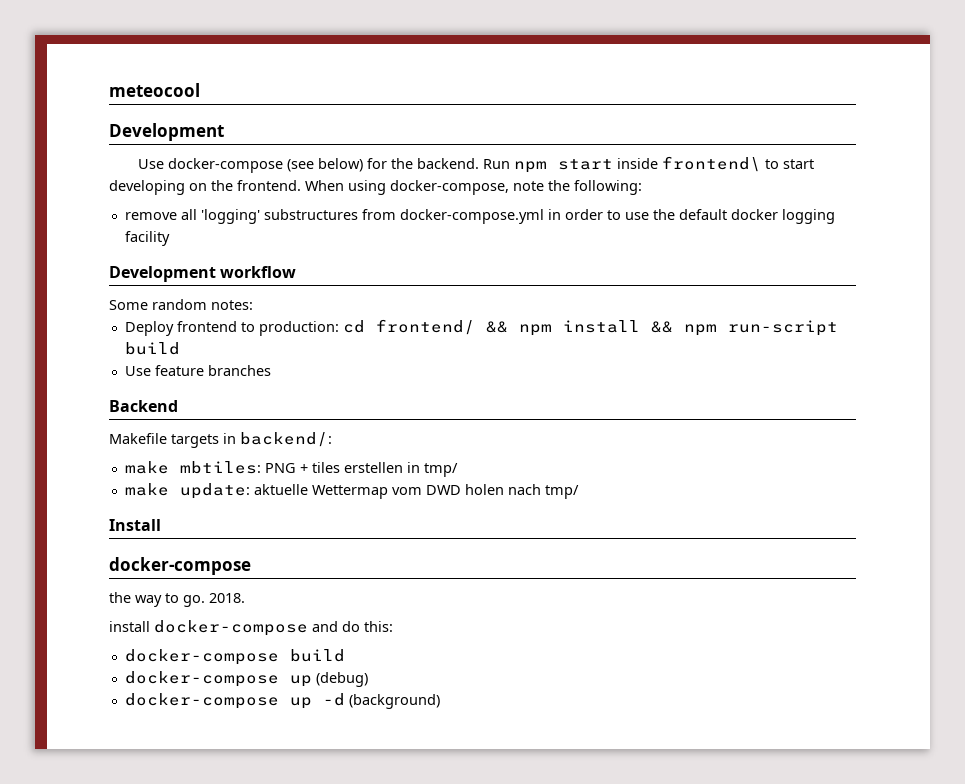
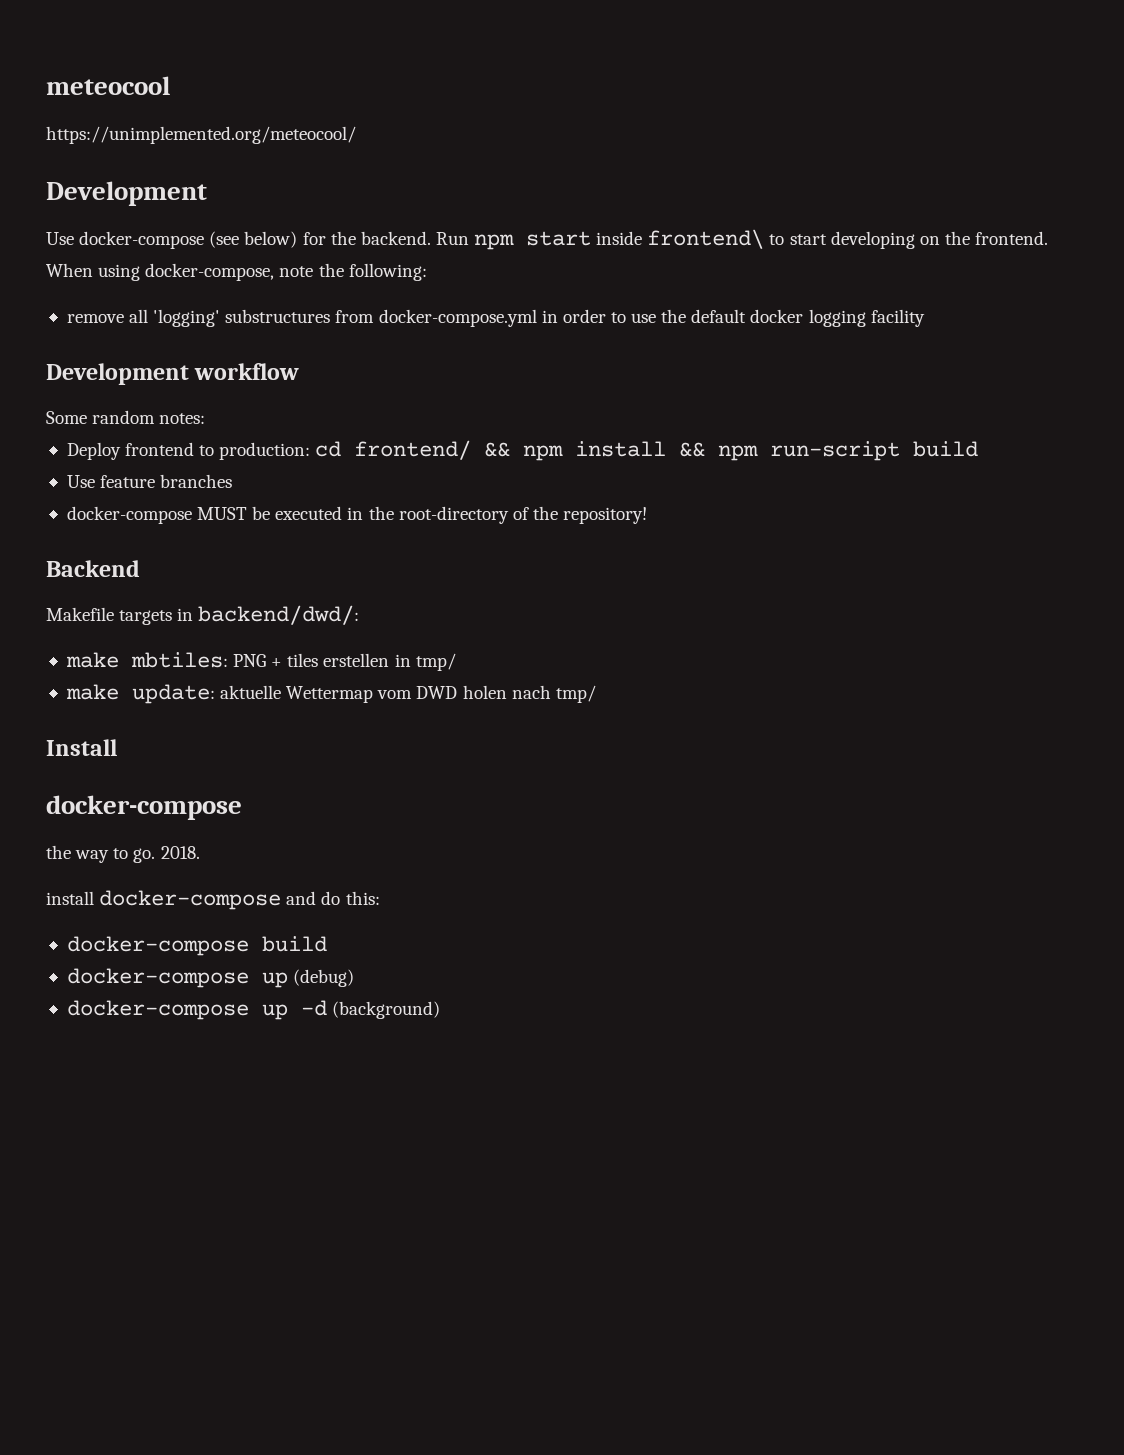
(200, 90) none -> [46,126,356,144] // https://unimplemented.org/meteocool/
(271, 370) none -> [66,506,648,524] // docker-compose MUST be executed in the root-directory of the repository!
[240,432,332,447] backend/: -> [198,605,360,625] backend/dwd/:

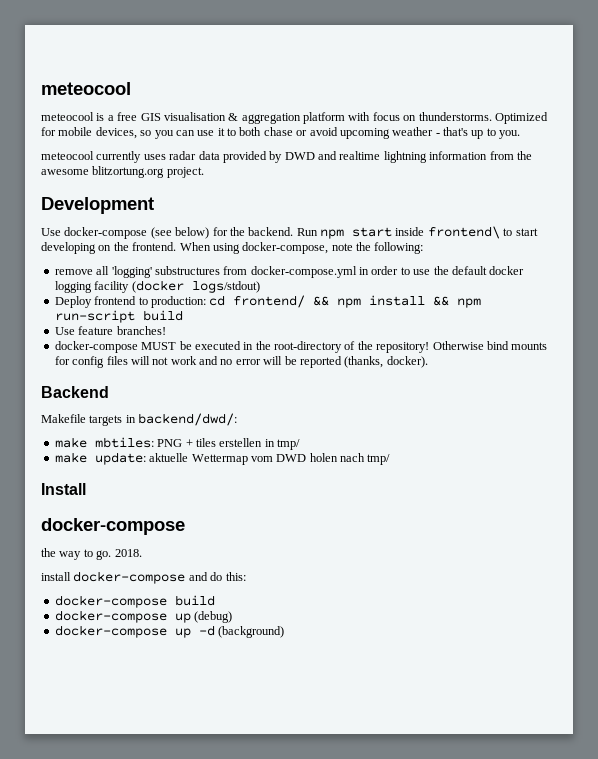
[46,126,356,144] https://unimplemented.org/meteocool/ -> [41,112,548,124] [41,127,521,139] [41,151,532,163] [41,166,204,178] meteocool is a free GIS visualisation & aggregation platform with focus on thunderstorms. Optimized for mobile devices, so you can use it to both chase or avoid upcoming weather - that's up to you. // meteocool currently uses radar data provided by DWD and realtime lightning information from the awesome blitzortung.org project.
[46,363,300,385] [46,410,206,424] // Development workflow // Some random notes: -> [131,280,260,293] (docker logs/stdout)
[160,474,233,488] branches -> [116,326,166,335] branches!
(648, 515) none -> [432,341,548,350] [54,356,428,368] Otherwise bind mounts for config files will not work and no error will be reported (thanks, docker).

